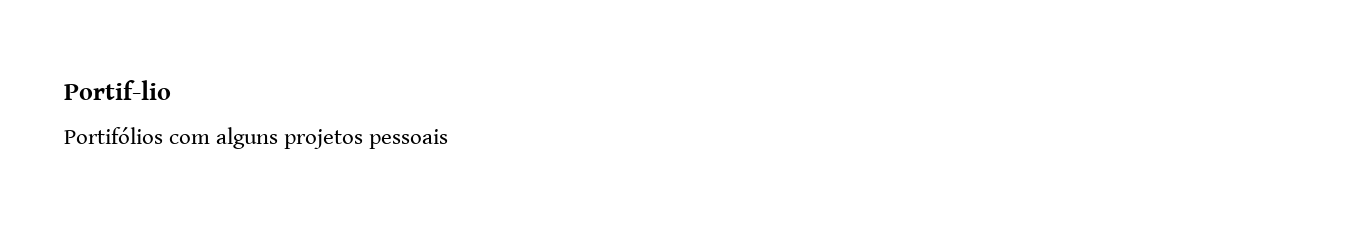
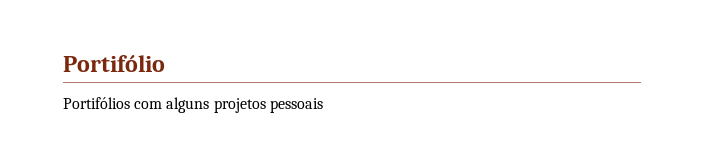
[64,80,171,100] Portif-lio -> [63,55,165,72] Portifólio

